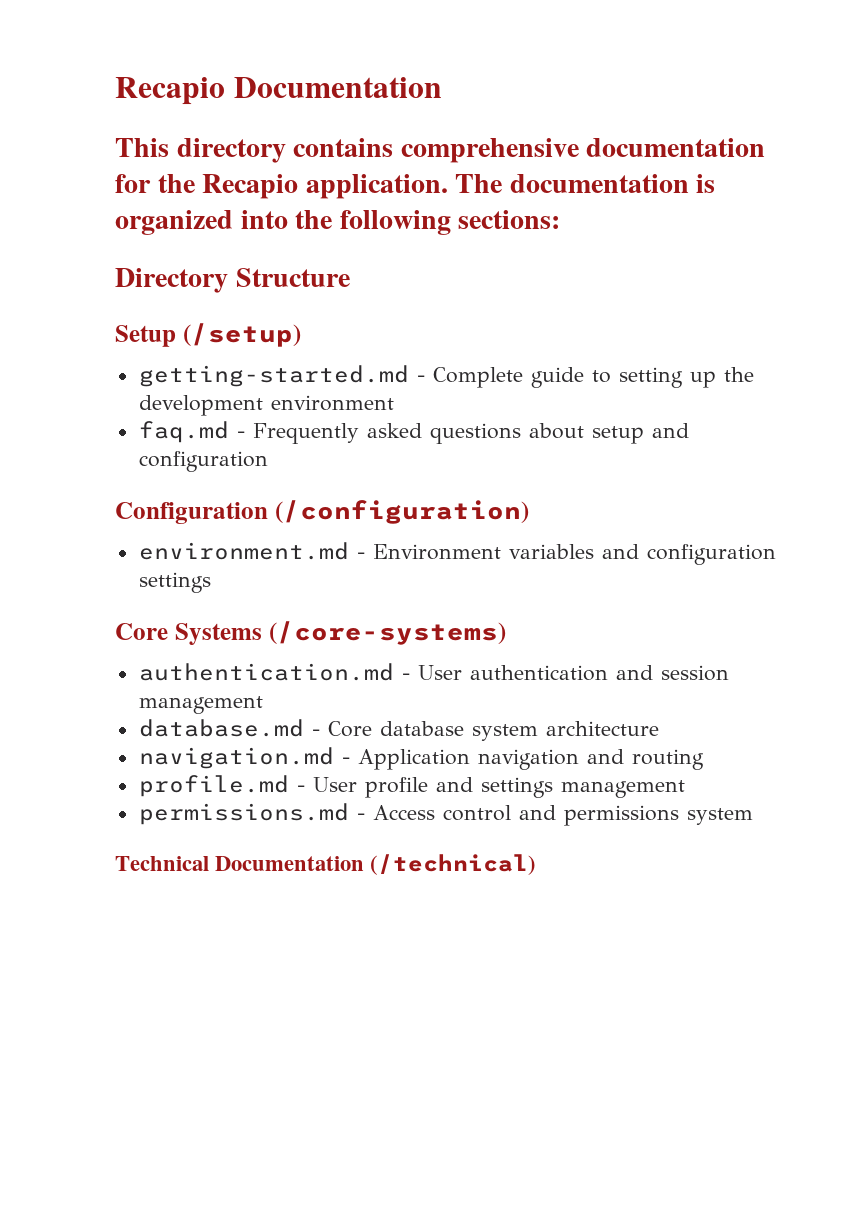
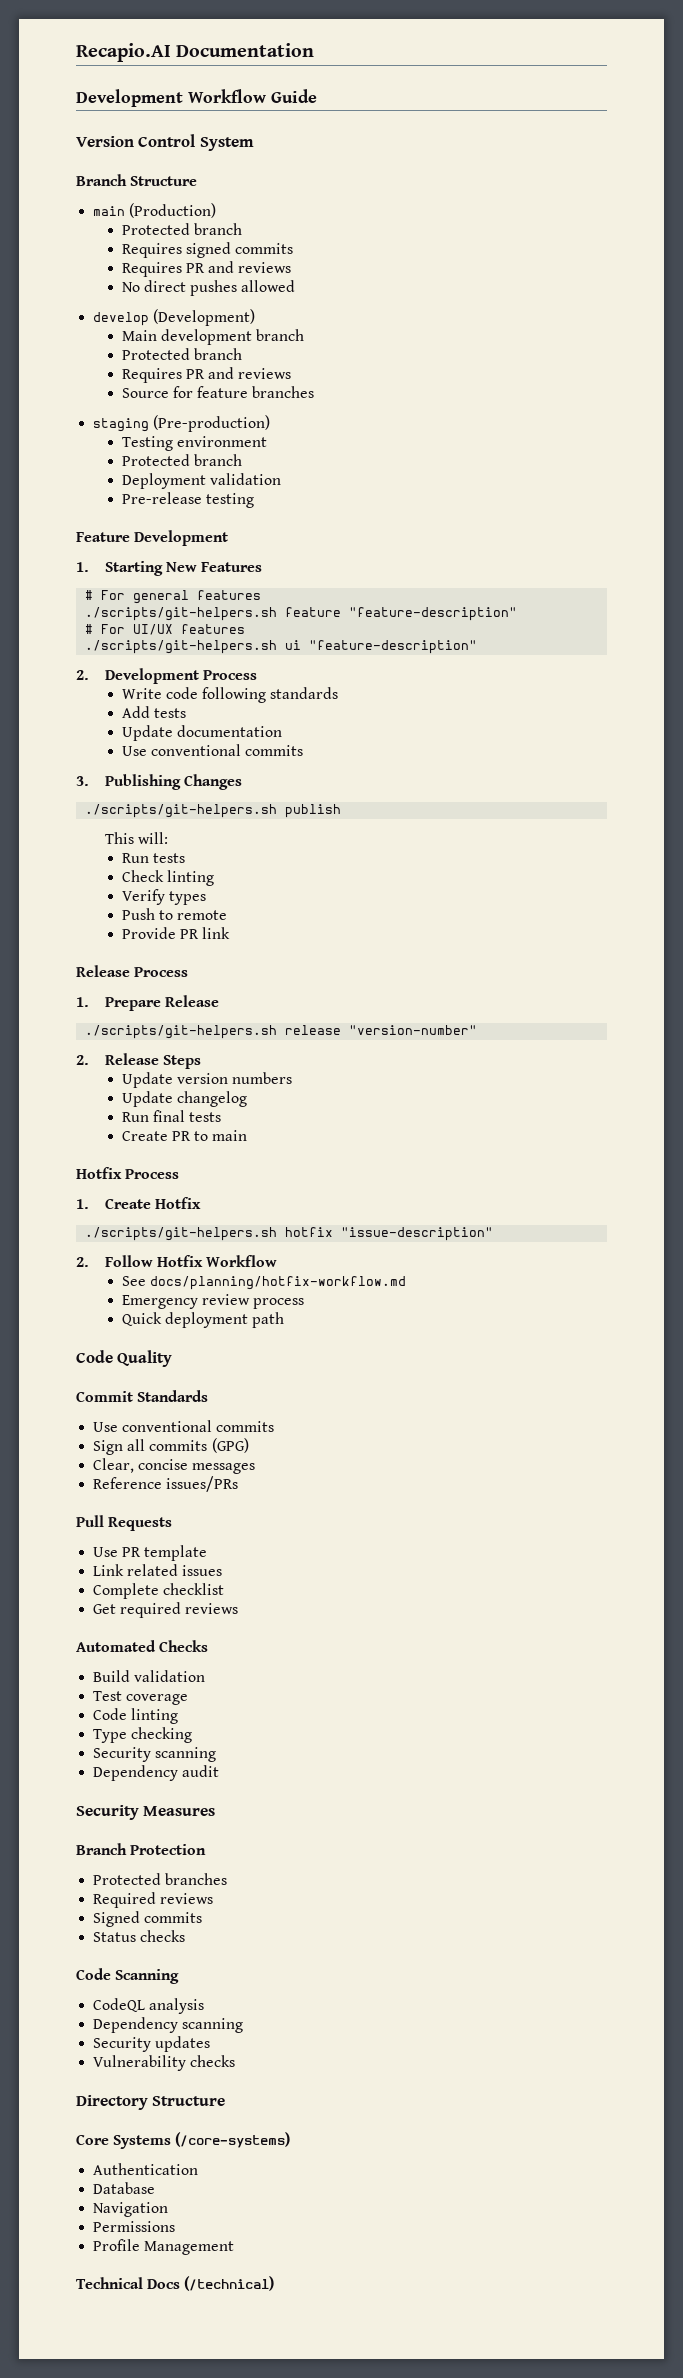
[115,77,225,105] Recapio -> [76,43,171,62] Recapio.AI
[115,138,766,163] [115,174,716,199] [115,210,561,235] [115,268,350,293] [115,323,301,347] [138,365,754,388] [138,395,394,416] [138,421,689,444] [138,451,268,472] [115,500,529,524] [138,542,776,565] [138,572,211,593] [115,621,506,645] [138,663,729,681] [138,696,263,714] [138,719,659,741] [138,747,704,770] [138,775,685,798] [138,803,753,826] This directory contains comprehensive documentation for the Recapio application. The documentation is organized into the following sections: // Directory Structure // Setup (/setup) // getting-started.md - Complete guide to setting up the development environment // faq.md - Frequently asked questions about setup and configuration // Configuration (/configuration) // environment.md - Environment variables and configuration settings // Core Systems (/core-systems) // authentication.md - User authentication and session management // database.md - Core database system architecture // navigation.md - Application navigation and routing // profile.md - User profile and settings management // permissions.md - Access control and permissions system -> [76,89,317,107] [76,134,254,151] [76,174,198,186] [93,203,217,218] [121,223,242,235] [121,242,294,258] [121,261,292,277] [121,280,296,296] [93,309,256,326] [121,329,305,345] [121,348,242,360] [121,367,292,383] [121,386,315,398] [93,415,271,432] [121,436,267,451] [121,454,242,466] [121,473,281,489] [121,492,254,508] [76,530,229,546] [76,561,263,576] [85,590,262,604] [85,607,518,621] [85,624,246,635] [85,640,478,654] [76,668,257,684] [121,687,339,703] [121,706,186,718] [121,725,282,741] [121,744,304,756] [76,774,242,790] [85,804,342,818] [104,832,168,844] [121,853,185,863] [121,870,214,886] [121,889,206,905] [121,908,228,920] [121,927,231,939] [76,965,189,977] [76,995,219,1011] [85,1025,478,1039] [76,1053,201,1069] [121,1072,293,1088] [121,1091,247,1107] [121,1110,222,1122] [121,1130,248,1141] [76,1167,180,1179] [76,1197,201,1209] [85,1227,494,1241] [76,1255,278,1267] [121,1276,406,1290] [121,1294,305,1309] [121,1312,285,1328] [76,1350,173,1367] [76,1390,209,1402] [93,1420,275,1432] [93,1438,249,1455] [93,1458,256,1474] [93,1476,239,1492] [76,1515,173,1531] [93,1545,208,1561] [93,1564,223,1576] [93,1583,225,1599] [93,1602,239,1618] [76,1640,209,1652] [93,1670,206,1682] [93,1691,189,1705] [93,1708,179,1724] [93,1727,193,1743] [93,1747,217,1762] [93,1765,220,1781] [76,1805,216,1820] [76,1843,207,1855] [93,1873,228,1885] [93,1892,214,1908] [93,1911,203,1927] [93,1930,186,1942] [76,1968,180,1984] [93,1998,205,2014] [93,2017,244,2033] [93,2036,211,2052] [93,2055,236,2071] [76,2095,226,2110] [76,2132,291,2149] [93,2163,199,2175] [93,2182,156,2194] [93,2202,169,2217] [93,2221,176,2232] [93,2239,235,2255] Development Workflow Guide // Version Control System // Branch Structure // main (Production) // Protected branch // Requires signed commits // Requires PR and reviews // No direct pushes allowed // develop (Development) // Main development branch // Protected branch // Requires PR and reviews // Source for feature branches // staging (Pre-production) // Testing environment // Protected branch // Deployment validation // Pre-release testing // Feature Development // 1. Starting New Features // # For general features // ./scripts/git-helpers.sh feature "feature-description" // # For UI/UX features // ./scripts/git-helpers.sh ui "feature-description" // 2. Development Process // Write code following standards // Add tests // Update documentation // Use conventional commits // 3. Publishing Changes // ./scripts/git-helpers.sh publish // This will: // Run tests // Check linting // Verify types // Push to remote // Provide PR link // Release Process // 1. Prepare Release // ./scripts/git-helpers.sh release "version-number" // 2. Release Steps // Update version numbers // Update changelog // Run final tests // Create PR to main // Hotfix Process // 1. Create Hotfix // ./scripts/git-helpers.sh hotfix "issue-description" // 2. Follow Hotfix Workflow // See docs/planning/hotfix-workflow.md // Emergency review process // Quick deployment path // Code Quality // Commit Standards // Use conventional commits // Sign all commits (GPG) // Clear, concise messages // Reference issues/PRs // Pull Requests // Use PR template // Link related issues // Complete checklist // Get required reviews // Automated Checks // Build validation // Test coverage // Code linting // Type checking // Security scanning // Dependency audit // Security Measures // Branch Protection // Protected branches // Required reviews // Signed commits // Status checks // Code Scanning // CodeQL analysis // Dependency scanning // Security updates // Vulnerability checks // Directory Structure // Core Systems (/core-systems) // Authentication // Database // Navigation // Permissions // Profile Management
[215,856,365,871] Documentation -> [147,2279,181,2289] Docs

